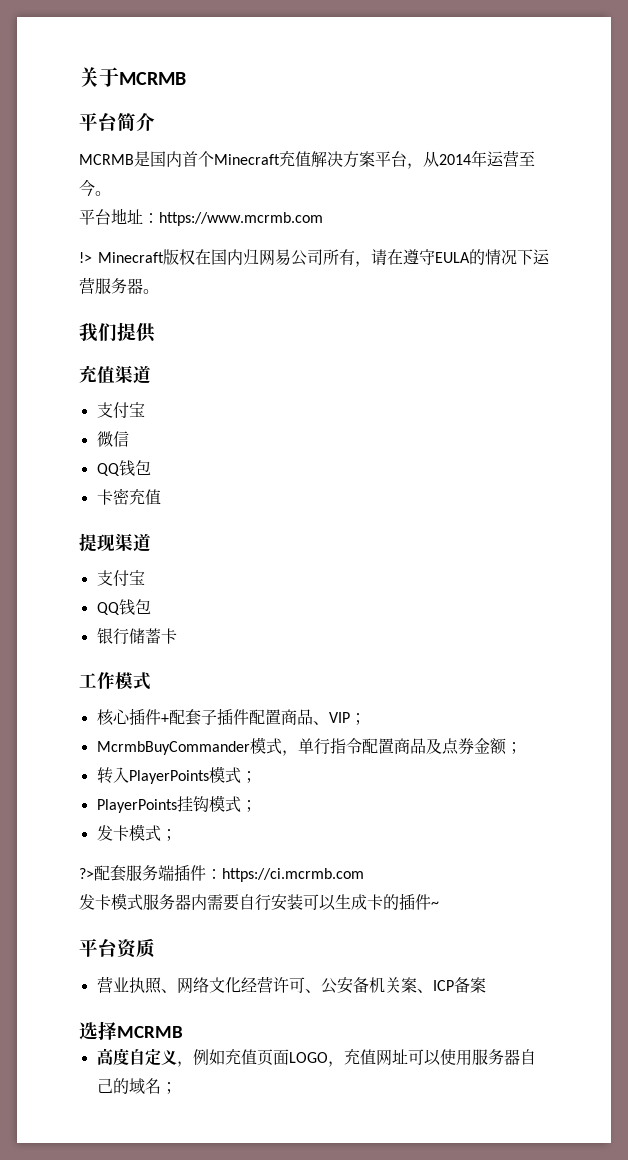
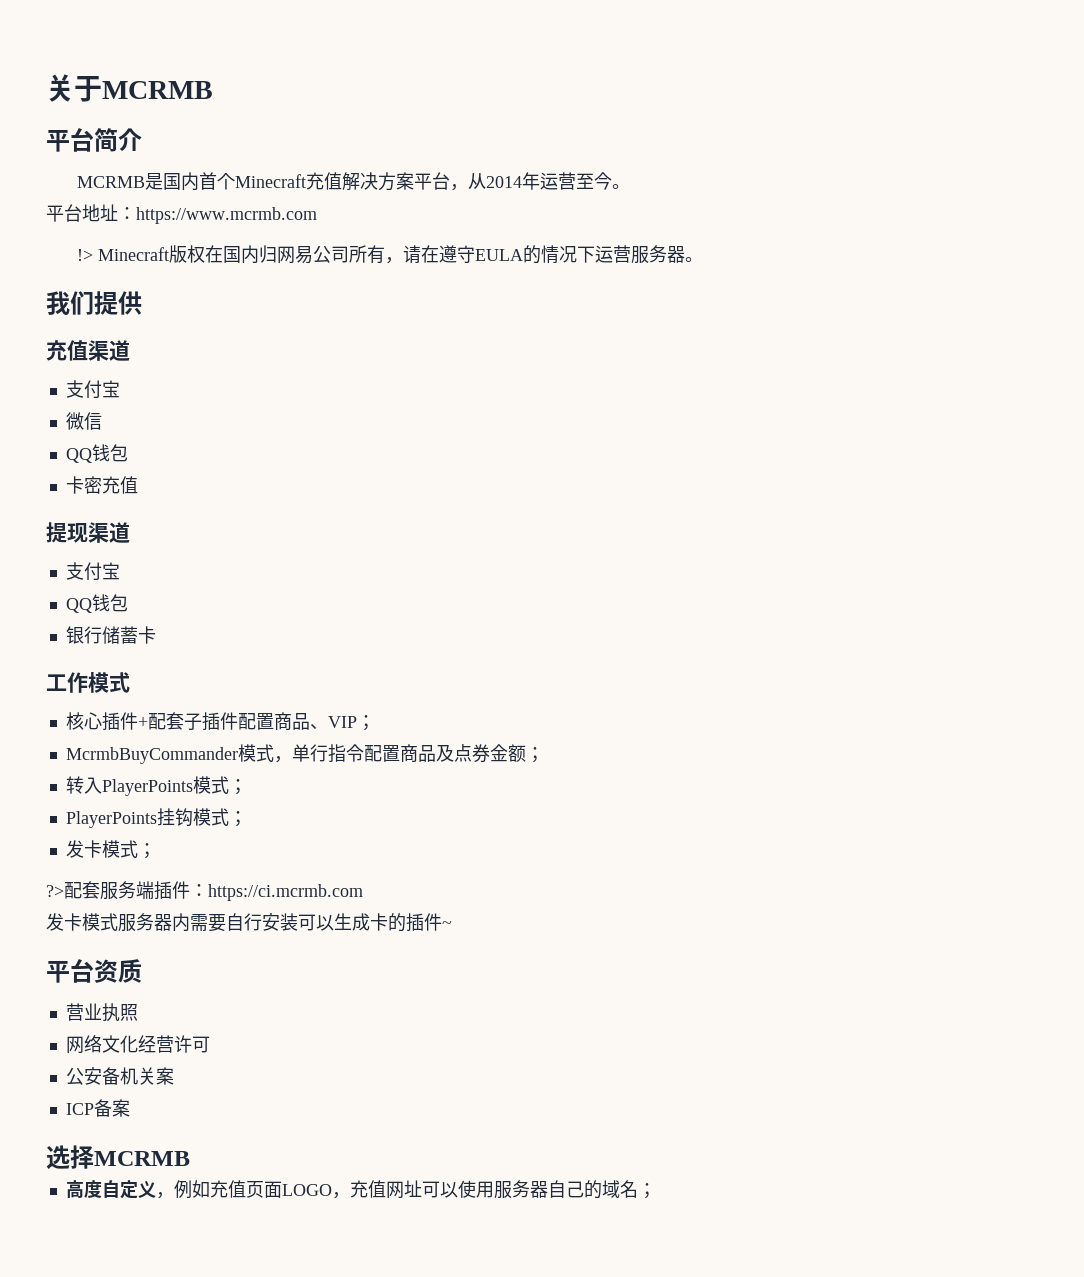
[160,989,177,993] 、 -> (138, 1012) //
[304,989,321,993] 、 -> (210, 1044) //
[416,989,433,993] 、 -> (174, 1076) //

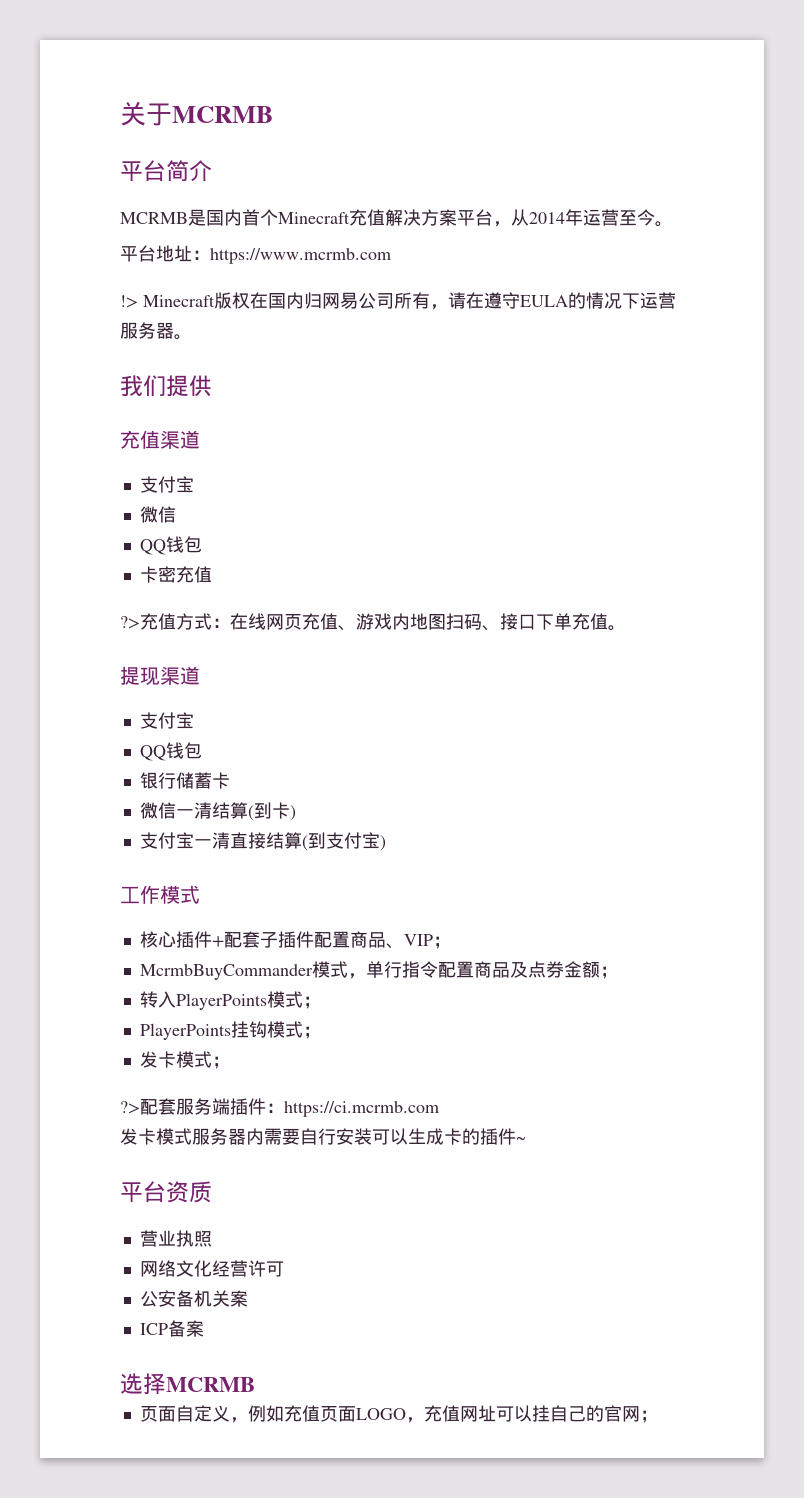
(138, 485) none -> [120,613,626,631] // ?>充值方式：在线网页充值、游戏内地图扫码、接口下单充值。
(156, 635) none -> [139,802,296,821] [139,832,386,851] // 微信一清结算(到卡) // 支付宝一清直接结算(到支付宝)
[65,1180,102,1198] 高度 -> [139,1406,176,1422] 页面
[457,1180,638,1199] 使用服务器自己的域名 -> [531,1405,640,1422] 挂自己的官网

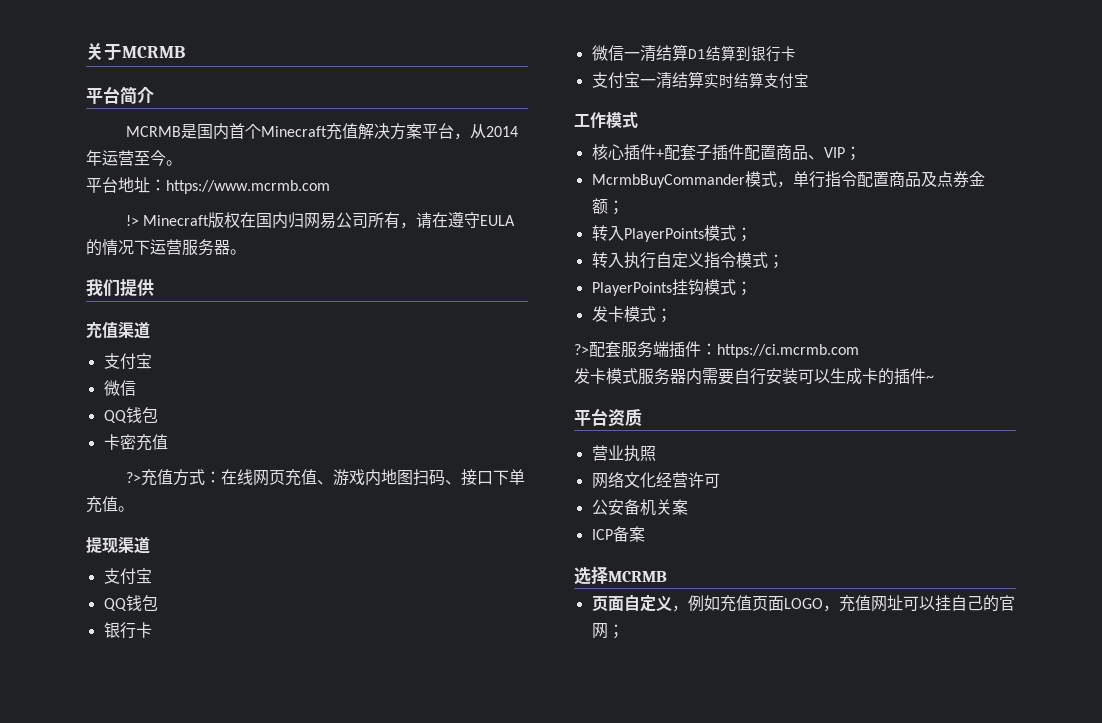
[175,772,212,789] 储蓄 -> (136, 630) none
[247,802,296,821] (到卡) -> [687,46,796,62] D1结算到银行卡
[229,832,386,851] 直接结算(到支付宝) -> [671,71,809,89] 结算实时结算支付宝
(321, 1002) none -> [591,252,784,269] // 转入执行自定义指令模式；

